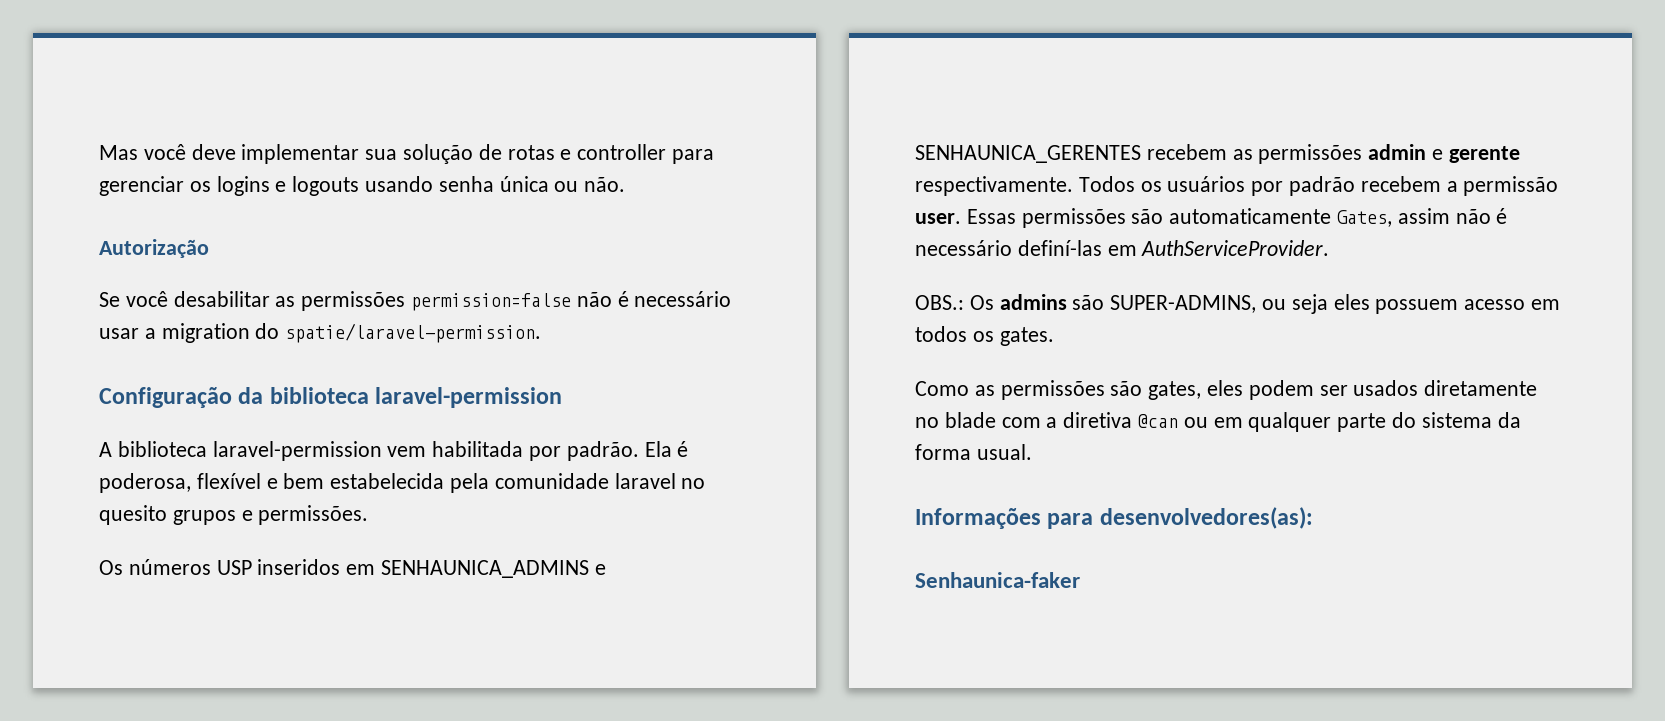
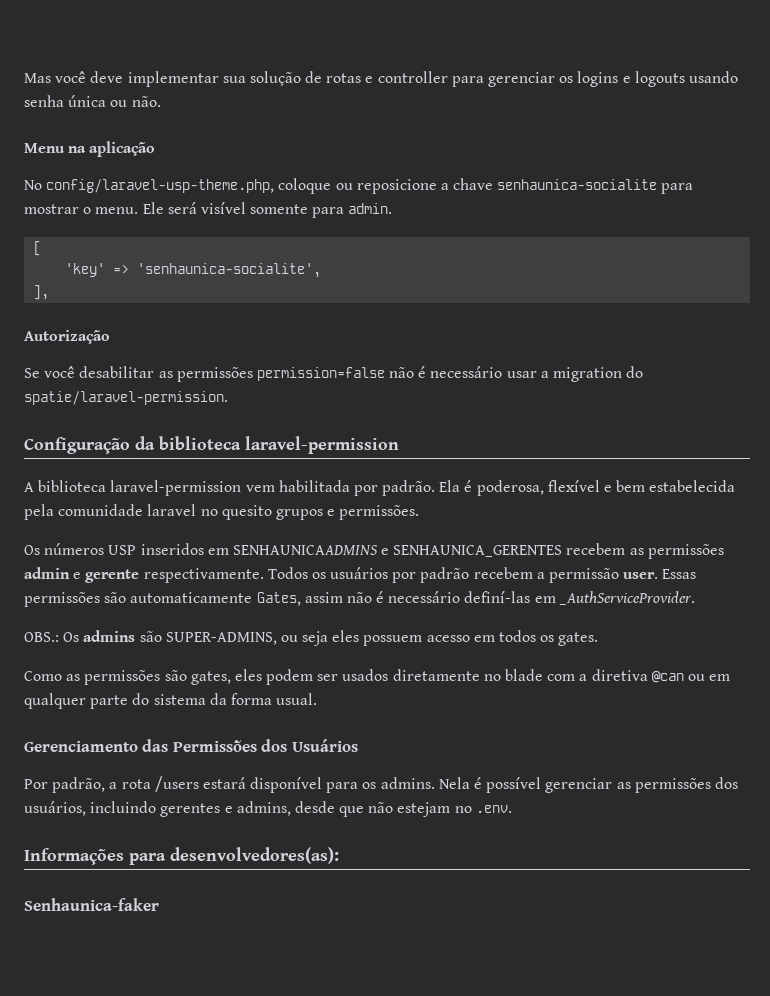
(626, 184) none -> [24,141,156,157] [24,178,694,194] [24,202,393,218] [33,241,42,256] [65,263,322,278] [33,285,50,300] // Menu na aplicação // No config/laravel-usp-theme.php, coloque ou reposicione a chave senhaunica-socialite para mostrar o menu. Ele será visível somente para admin. // [ // 'key' => 'senhaunica-socialite', // ],
[381,560,590,578] SENHAUNICA_ADMINS -> [232,545,378,555] SENHAUNICAADMINS
[1141,240,1330,256] AuthServiceProvider. -> [558,591,695,605] _AuthServiceProvider.
(1032, 452) none -> [24,739,358,752] [24,776,738,793] [24,801,512,817] // Gerenciamento das Permissões dos Usuários // Por padrão, a rota /users estará disponível para os admins. Nela é possível gerenciar as permissões dos usuários, incluindo gerentes e admins, desde que não estejam no .env.

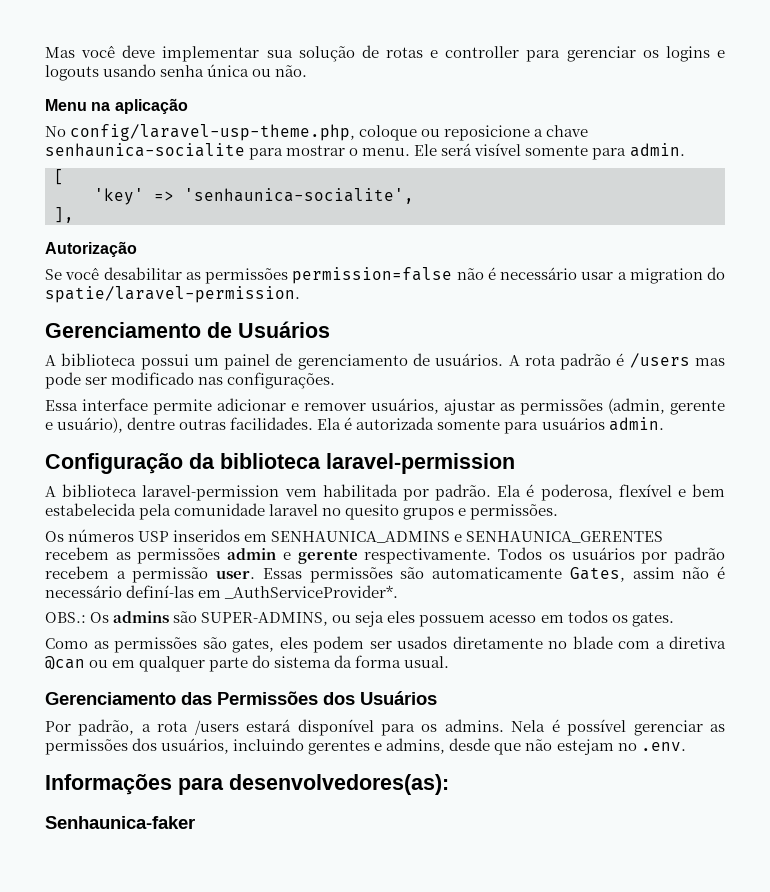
(228, 398) none -> [45,321,330,338] [45,353,726,370] [45,372,336,389] [45,398,725,415] [45,417,664,434] // Gerenciamento de Usuários // A biblioteca possui um painel de gerenciamento de usuários. A rota padrão é /users mas pode ser modificado nas configurações. // Essa interface permite adicionar e remover usuários, ajustar as permissões (admin, gerente e usuário), dentre outras facilidades. Ela é autorizada somente para usuários admin.
[232,545,378,555] SENHAUNICAADMINS -> [271,531,451,543] SENHAUNICA_ADMINS
[558,591,695,605] _AuthServiceProvider. -> [224,585,399,599] _AuthServiceProvider*.

